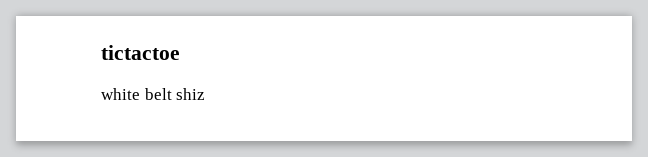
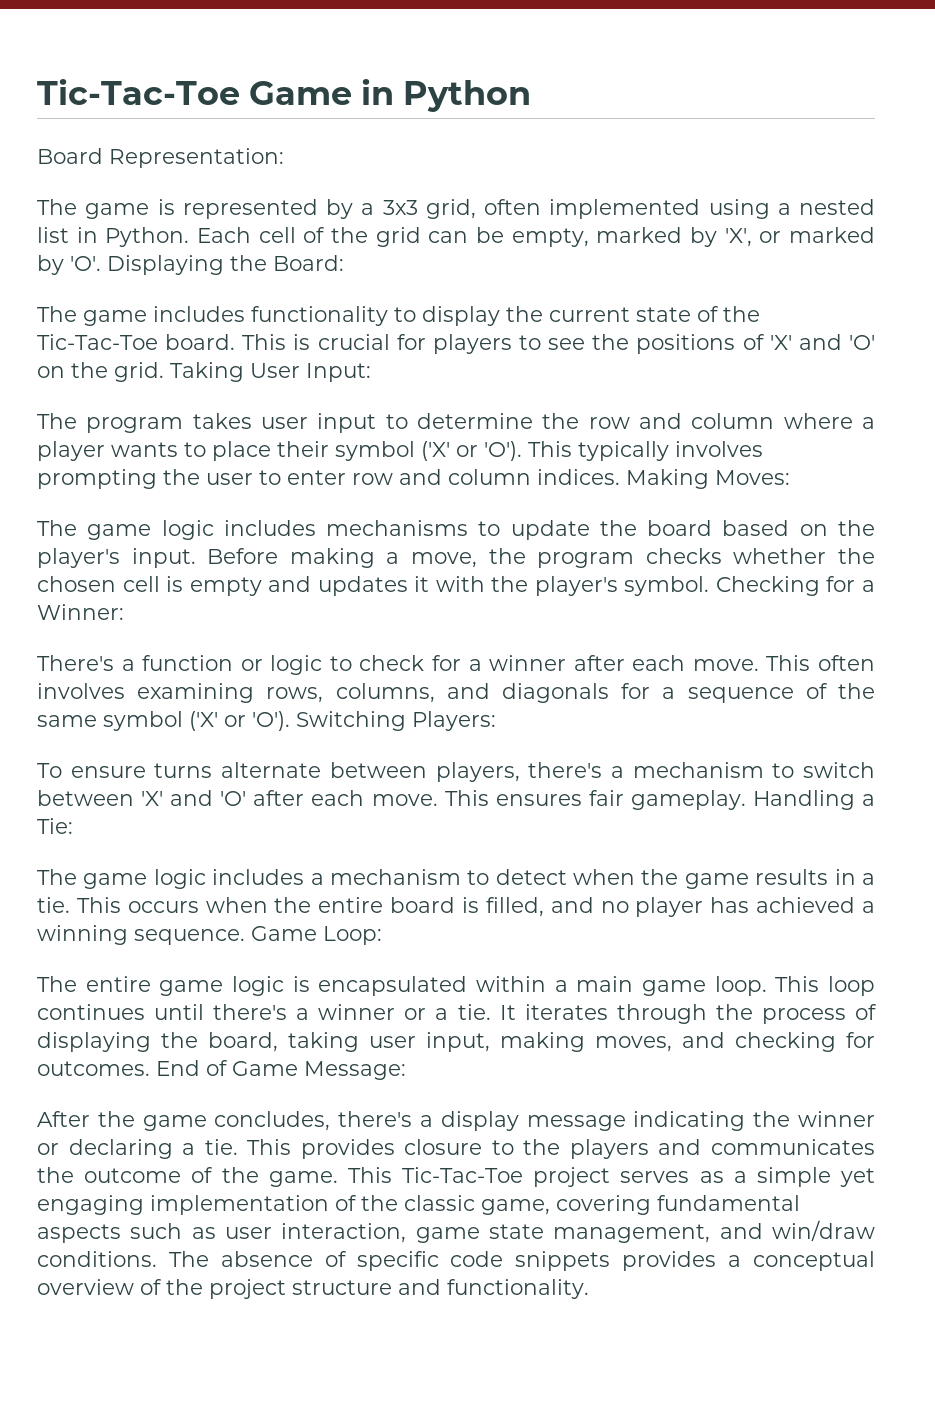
[101,45,180,60] [101,88,206,100] tictactoe // white belt shiz -> [37,79,532,112] [37,148,284,168] [37,199,875,219] [37,227,875,247] [37,255,344,275] [37,306,760,326] [37,334,875,354] [37,362,371,382] [37,413,876,433] [37,441,763,461] [37,469,790,489] [37,520,875,540] [37,548,876,568] [37,576,876,596] [37,604,124,620] [37,655,875,675] [37,683,876,703] [37,711,496,731] [37,762,876,782] [37,790,876,810] [37,818,73,834] [37,869,875,889] [37,897,876,917] [37,925,382,945] [37,976,875,996] [37,1004,878,1024] [37,1032,875,1052] [37,1060,406,1080] [37,1111,875,1131] [37,1139,875,1159] [37,1167,875,1187] [37,1195,800,1215] [37,1220,876,1243] [37,1251,876,1271] [37,1279,589,1299] Tic-Tac-Toe Game in Python // Board Representation: // The game is represented by a 3x3 grid, often implemented using a nested list in Python. Each cell of the grid can be empty, marked by 'X', or marked by 'O'. Displaying the Board: // The game includes functionality to display the current state of the Tic-Tac-Toe board. This is crucial for players to see the positions of 'X' and 'O' on the grid. Taking User Input: // The program takes user input to determine the row and column where a player wants to place their symbol ('X' or 'O'). This typically involves prompting the user to enter row and column indices. Making Moves: // The game logic includes mechanisms to update the board based on the player's input. Before making a move, the program checks whether the chosen cell is empty and updates it with the player's symbol. Checking for a Winner: // There's a function or logic to check for a winner after each move. This often involves examining rows, columns, and diagonals for a sequence of the same symbol ('X' or 'O'). Switching Players: // To ensure turns alternate between players, there's a mechanism to switch between 'X' and 'O' after each move. This ensures fair gameplay. Handling a Tie: // The game logic includes a mechanism to detect when the game results in a tie. This occurs when the entire board is filled, and no player has achieved a winning sequence. Game Loop: // The entire game logic is encapsulated within a main game loop. This loop continues until there's a winner or a tie. It iterates through the process of displaying the board, taking user input, making moves, and checking for outcomes. End of Game Message: // After the game concludes, there's a display message indicating the winner or declaring a tie. This provides closure to the players and communicates the outcome of the game. This Tic-Tac-Toe project serves as a simple yet engaging implementation of the classic game, covering fundamental aspects such as user interaction, game state management, and win/draw conditions. The absence of specific code snippets provides a conceptual overview of the project structure and functionality.

